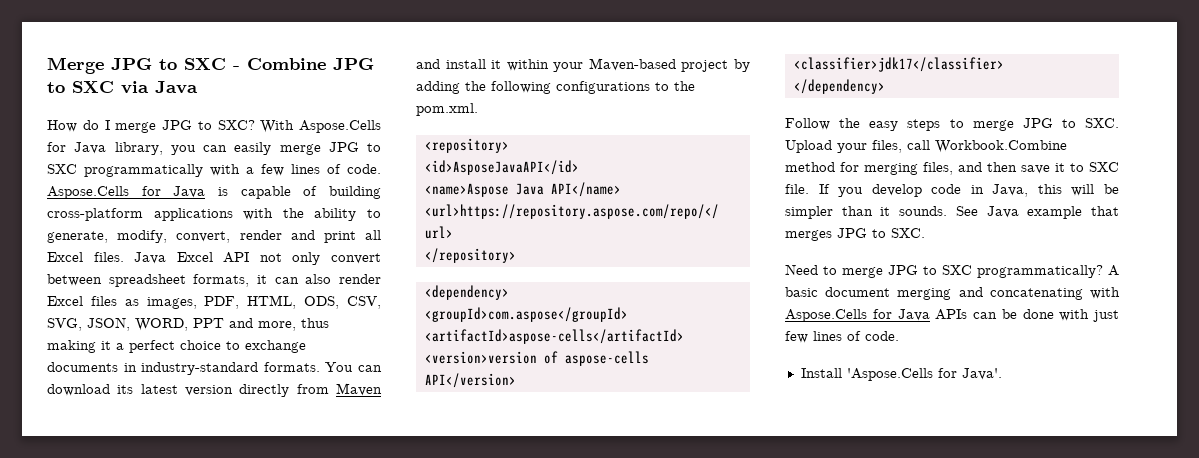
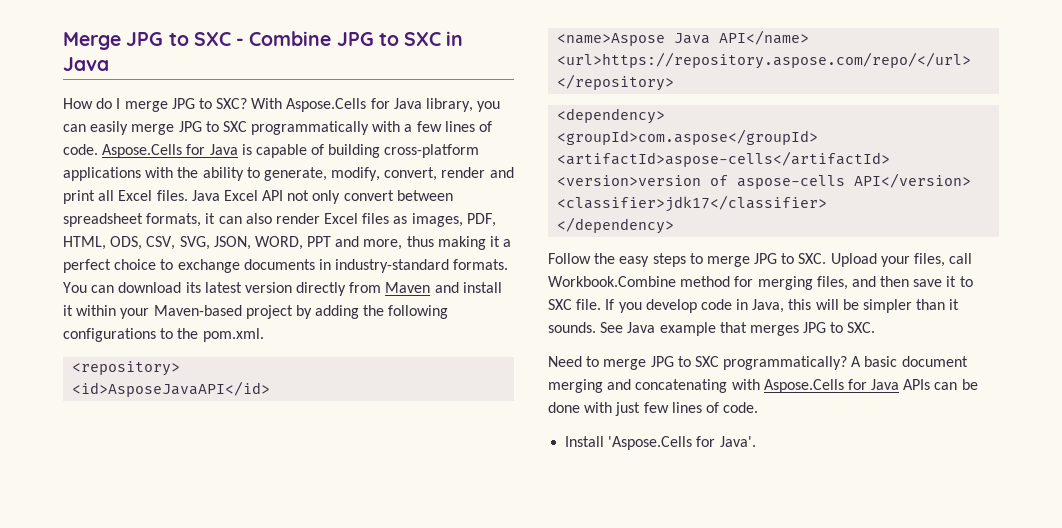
[121,81,149,94] via -> [446,31,464,46] in

